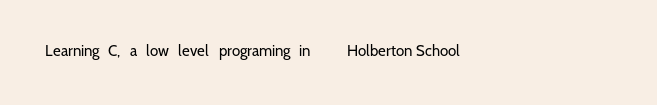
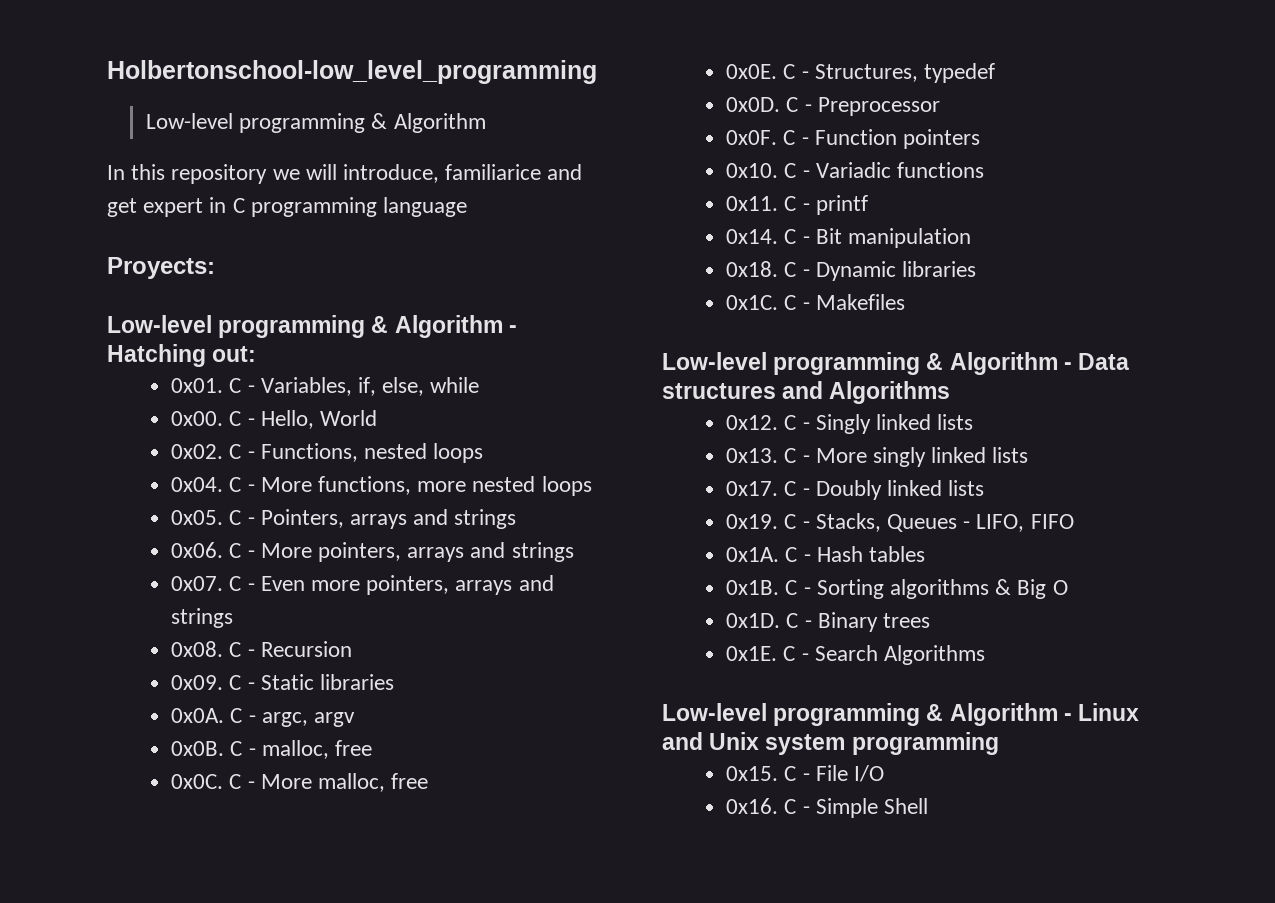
[45,44,461,60] Learning C, a low level programing in Holberton School -> [107,60,597,84] [145,113,486,133] [107,164,583,184] [107,197,468,217] [107,257,215,279] [107,315,517,338] [107,344,257,367] [171,377,480,396] [171,410,378,429] [171,443,484,463] [171,476,592,496] [171,509,517,529] [171,542,574,562] [171,575,554,595] [171,608,234,628] [171,641,352,657] [171,674,395,690] [171,708,356,727] [171,740,373,759] [171,773,429,792] [726,63,996,83] [726,97,940,116] [726,129,981,149] [726,162,985,178] [726,195,868,215] [726,228,972,248] [726,261,977,281] [726,294,905,310] [662,352,1130,375] [662,381,951,404] [726,414,974,434] [726,447,1029,467] [726,480,985,500] [726,513,1074,532] [726,546,926,562] [726,579,1068,599] [726,612,931,632] [726,645,986,665] [662,703,1140,726] [662,732,999,755] [726,765,885,782] [726,798,929,818] Holbertonschool-low_level_programming // Low-level programming & Algorithm // In this repository we will introduce, familiarice and get expert in C programming language // Proyects: // Low-level programming & Algorithm - Hatching out: // 0x01. C - Variables, if, else, while // 0x00. C - Hello, World // 0x02. C - Functions, nested loops // 0x04. C - More functions, more nested loops // 0x05. C - Pointers, arrays and strings // 0x06. C - More pointers, arrays and strings // 0x07. C - Even more pointers, arrays and strings // 0x08. C - Recursion // 0x09. C - Static libraries // 0x0A. C - argc, argv // 0x0B. C - malloc, free // 0x0C. C - More malloc, free // 0x0E. C - Structures, typedef // 0x0D. C - Preprocessor // 0x0F. C - Function pointers // 0x10. C - Variadic functions // 0x11. C - printf // 0x14. C - Bit manipulation // 0x18. C - Dynamic libraries // 0x1C. C - Makefiles // Low-level programming & Algorithm - Data structures and Algorithms // 0x12. C - Singly linked lists // 0x13. C - More singly linked lists // 0x17. C - Doubly linked lists // 0x19. C - Stacks, Queues - LIFO, FIFO // 0x1A. C - Hash tables // 0x1B. C - Sorting algorithms & Big O // 0x1D. C - Binary trees // 0x1E. C - Search Algorithms // Low-level programming & Algorithm - Linux and Unix system programming // 0x15. C - File I/O // 0x16. C - Simple Shell

